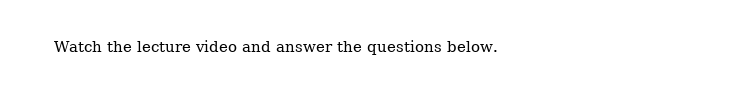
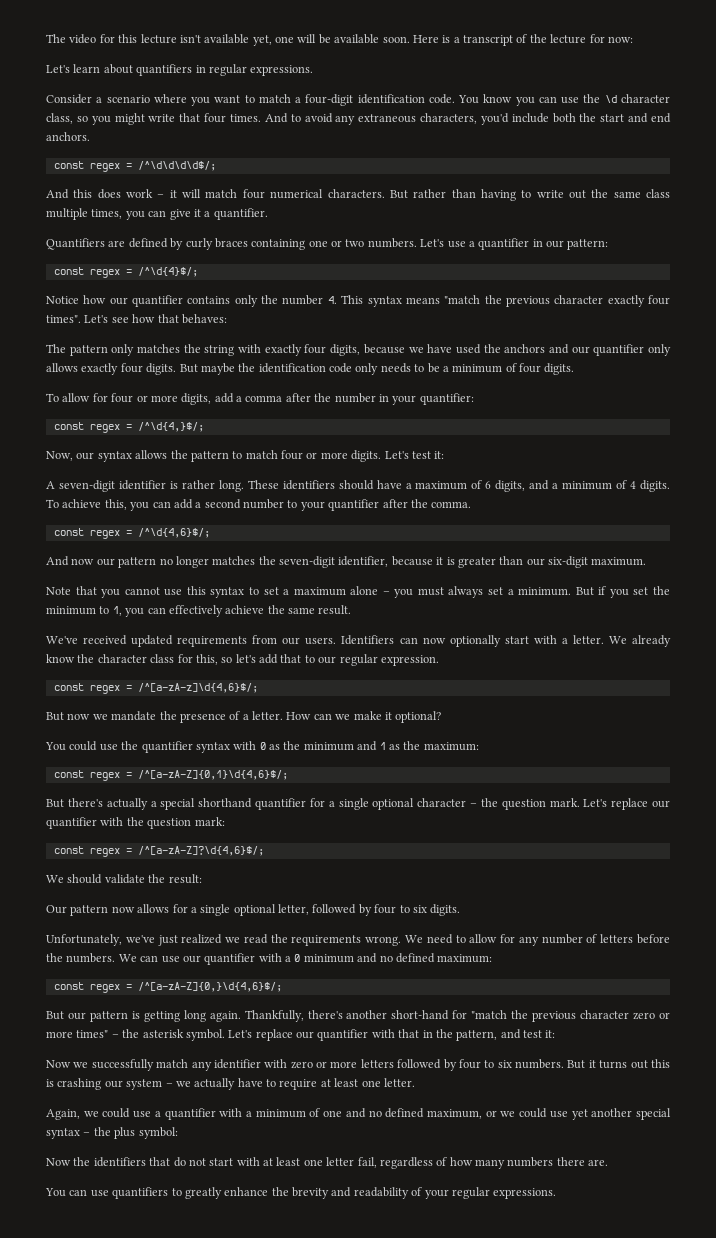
[54,40,498,55] Watch the lecture video and answer the questions below. -> [46,34,633,46] [46,64,314,76] [46,94,670,106] [46,113,672,125] [46,132,90,141] [53,161,216,172] [46,189,671,201] [46,208,268,220] [46,238,609,250] [53,267,198,278] [46,295,671,307] [46,314,227,324] [46,344,671,356] [46,363,575,375] [46,393,474,405] [53,422,204,433] [46,450,445,462] [46,480,670,492] [46,499,472,511] [53,528,210,539] [46,556,647,568] [46,586,671,598] [46,605,352,617] [46,635,671,647] [46,654,439,666] [53,683,258,694] [46,711,442,723] [45,741,479,753] [53,770,288,781] [46,798,670,810] [46,817,225,829] [53,846,264,857] [46,874,202,884] [46,904,461,916] [46,934,670,946] [46,953,493,965] [53,982,282,993] [46,1010,671,1022] [46,1029,556,1041] [46,1059,671,1071] [46,1078,415,1090] [46,1108,671,1120] [46,1127,178,1139] [46,1157,609,1169] [45,1187,557,1199] The video for this lecture isn't available yet, one will be available soon. Here is a transcript of the lecture for now: // Let's learn about quantifiers in regular expressions. // Consider a scenario where you want to match a four-digit identification code. You know you can use the \d character class, so you might write that four times. And to avoid any extraneous characters, you'd include both the start and end anchors. // const regex = /^\d\d\d\d$/; // And this does work – it will match four numerical characters. But rather than having to write out the same class multiple times, you can give it a quantifier. // Quantifiers are defined by curly braces containing one or two numbers. Let's use a quantifier in our pattern: // const regex = /^\d{4}$/; // Notice how our quantifier contains only the number 4. This syntax means "match the previous character exactly four times". Let's see how that behaves: // The pattern only matches the string with exactly four digits, because we have used the anchors and our quantifier only allows exactly four digits. But maybe the identification code only needs to be a minimum of four digits. // To allow for four or more digits, add a comma after the number in your quantifier: // const regex = /^\d{4,}$/; // Now, our syntax allows the pattern to match four or more digits. Let's test it: // A seven-digit identifier is rather long. These identifiers should have a maximum of 6 digits, and a minimum of 4 digits. To achieve this, you can add a second number to your quantifier after the comma. // const regex = /^\d{4,6}$/; // And now our pattern no longer matches the seven-digit identifier, because it is greater than our six-digit maximum. // Note that you cannot use this syntax to set a maximum alone – you must always set a minimum. But if you set the minimum to 1, you can effectively achieve the same result. // We've received updated requirements from our users. Identifiers can now optionally start with a letter. We already know the character class for this, so let's add that to our regular expression. // const regex = /^[a-zA-z]\d{4,6}$/; // But now we mandate the presence of a letter. How can we make it optional? // You could use the quantifier syntax with 0 as the minimum and 1 as the maximum: // const regex = /^[a-zA-Z]{0,1}\d{4,6}$/; // But there's actually a special shorthand quantifier for a single optional character – the question mark. Let's replace our quantifier with the question mark: // const regex = /^[a-zA-Z]?\d{4,6}$/; // We should validate the result: // Our pattern now allows for a single optional letter, followed by four to six digits. // Unfortunately, we've just realized we read the requirements wrong. We need to allow for any number of letters before the numbers. We can use our quantifier with a 0 minimum and no defined maximum: // const regex = /^[a-zA-Z]{0,}\d{4,6}$/; // But our pattern is getting long again. Thankfully, there's another short-hand for "match the previous character zero or more times" – the asterisk symbol. Let's replace our quantifier with that in the pattern, and test it: // Now we successfully match any identifier with zero or more letters followed by four to six numbers. But it turns out this is crashing our system – we actually have to require at least one letter. // Again, we could use a quantifier with a minimum of one and no defined maximum, or we could use yet another special syntax – the plus symbol: // Now the identifiers that do not start with at least one letter fail, regardless of how many numbers there are. // You can use quantifiers to greatly enhance the brevity and readability of your regular expressions.

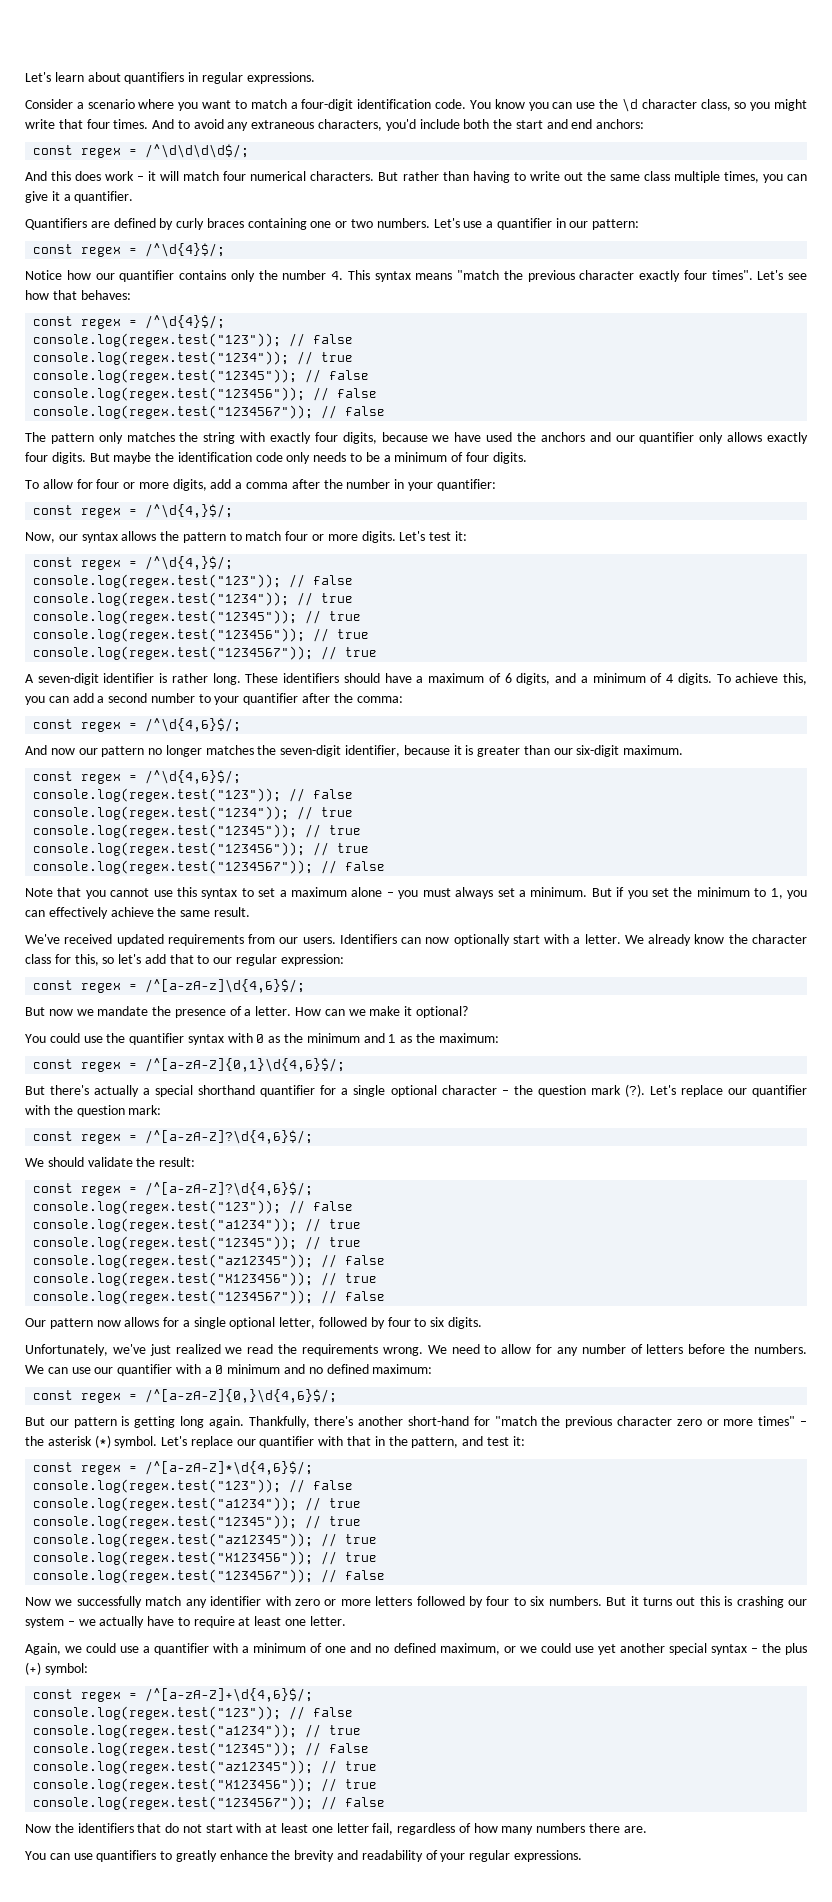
[46,34,633,46] The video for this lecture isn't available yet, one will be available soon. Here is a transcript of the lecture for now: // -> (25, 77) none
[46,132,90,141] anchors. -> [596,119,645,129] anchors:
(227, 319) none -> [33,315,226,329] [33,333,354,347] [33,351,354,365] [33,369,370,383] [33,387,378,401] [33,405,386,419] // const regex = /^\d{4}$/; // console.log(regex.test("123")); // false // console.log(regex.test("1234")); // true // console.log(regex.test("12345")); // false // console.log(regex.test("123456")); // false // console.log(regex.test("1234567")); // false
(445, 455) none -> [33,556,234,570] [33,574,354,588] [33,592,354,606] [33,610,362,624] [33,628,370,642] [33,646,378,660] // const regex = /^\d{4,}$/; // console.log(regex.test("123")); // false // console.log(regex.test("1234")); // true // console.log(regex.test("12345")); // true // console.log(regex.test("123456")); // true // console.log(regex.test("1234567")); // true
[431,501,472,508] comma. -> [356,696,403,703] comma:
(647, 561) none -> [33,770,242,784] [33,788,354,802] [33,806,354,820] [33,824,362,838] [33,842,370,856] [33,860,386,874] // const regex = /^\d{4,6}$/; // console.log(regex.test("123")); // false // console.log(regex.test("1234")); // true // console.log(regex.test("12345")); // true // console.log(regex.test("123456")); // true // console.log(regex.test("1234567")); // false
[380,655,439,666] expression. -> [280,954,344,966] expression:
[549,798,580,807] mark. -> [590,1084,645,1097] mark (?).
(202, 879) none -> [33,1182,314,1196] [33,1200,354,1214] [33,1218,362,1232] [33,1236,362,1250] [33,1254,386,1268] [33,1272,378,1286] [33,1290,386,1304] // const regex = /^[a-zA-Z]?\d{4,6}$/; // console.log(regex.test("123")); // false // console.log(regex.test("a1234")); // true // console.log(regex.test("12345")); // true // console.log(regex.test("az12345")); // false // console.log(regex.test("X123456")); // true // console.log(regex.test("1234567")); // false
(184, 1033) none -> [94,1435,111,1448] (*)
(556, 1034) none -> [33,1461,314,1475] [33,1479,354,1493] [33,1497,362,1511] [33,1515,362,1529] [33,1533,378,1547] [33,1551,378,1565] [33,1569,386,1583] // const regex = /^[a-zA-Z]*\d{4,6}$/; // console.log(regex.test("123")); // false // console.log(regex.test("a1234")); // true // console.log(regex.test("12345")); // true // console.log(regex.test("az12345")); // true // console.log(regex.test("X123456")); // true // console.log(regex.test("1234567")); // false
(136, 1133) none -> [25,1662,41,1675] (+)
(178, 1133) none -> [33,1688,314,1702] [33,1706,354,1720] [33,1724,362,1738] [33,1742,370,1756] [33,1760,378,1774] [33,1778,378,1792] [33,1796,386,1810] // const regex = /^[a-zA-Z]+\d{4,6}$/; // console.log(regex.test("123")); // false // console.log(regex.test("a1234")); // true // console.log(regex.test("12345")); // false // console.log(regex.test("az12345")); // true // console.log(regex.test("X123456")); // true // console.log(regex.test("1234567")); // false

